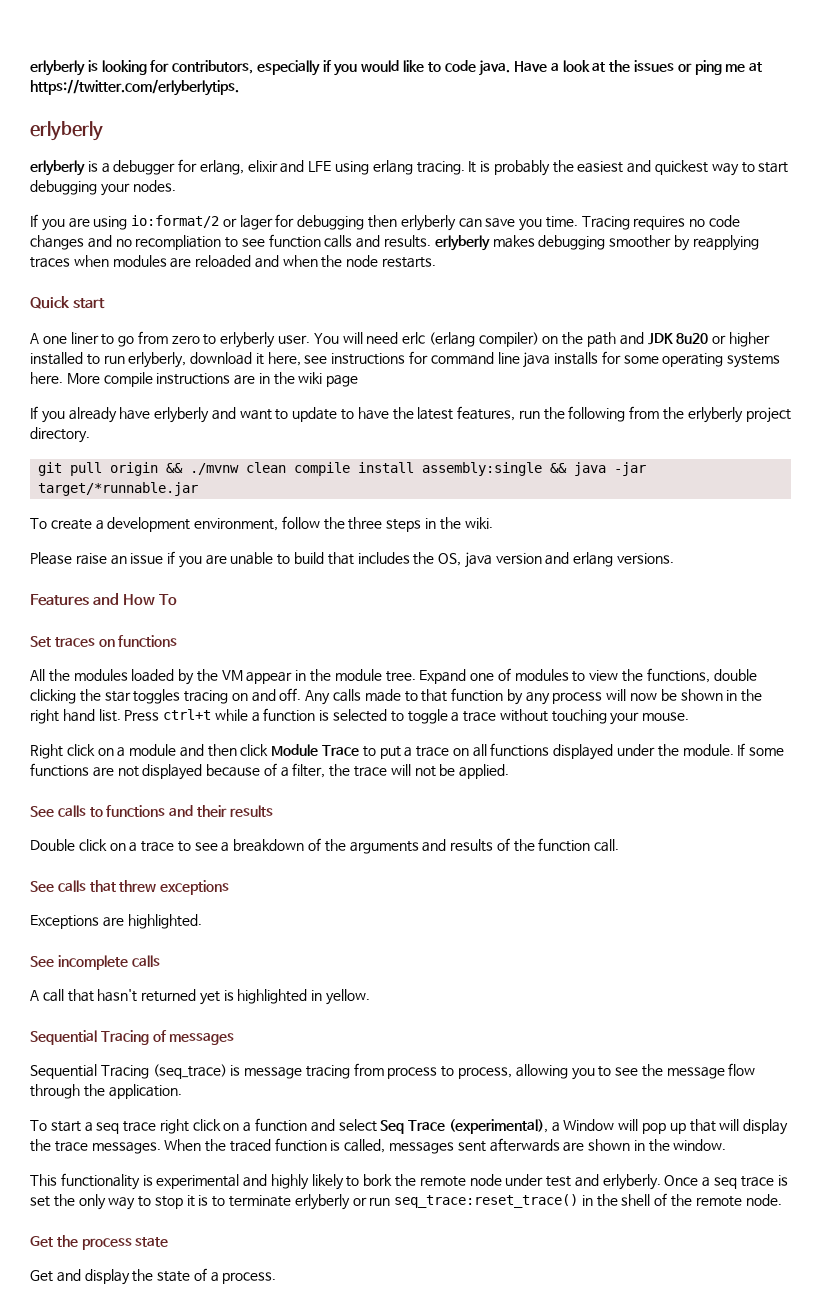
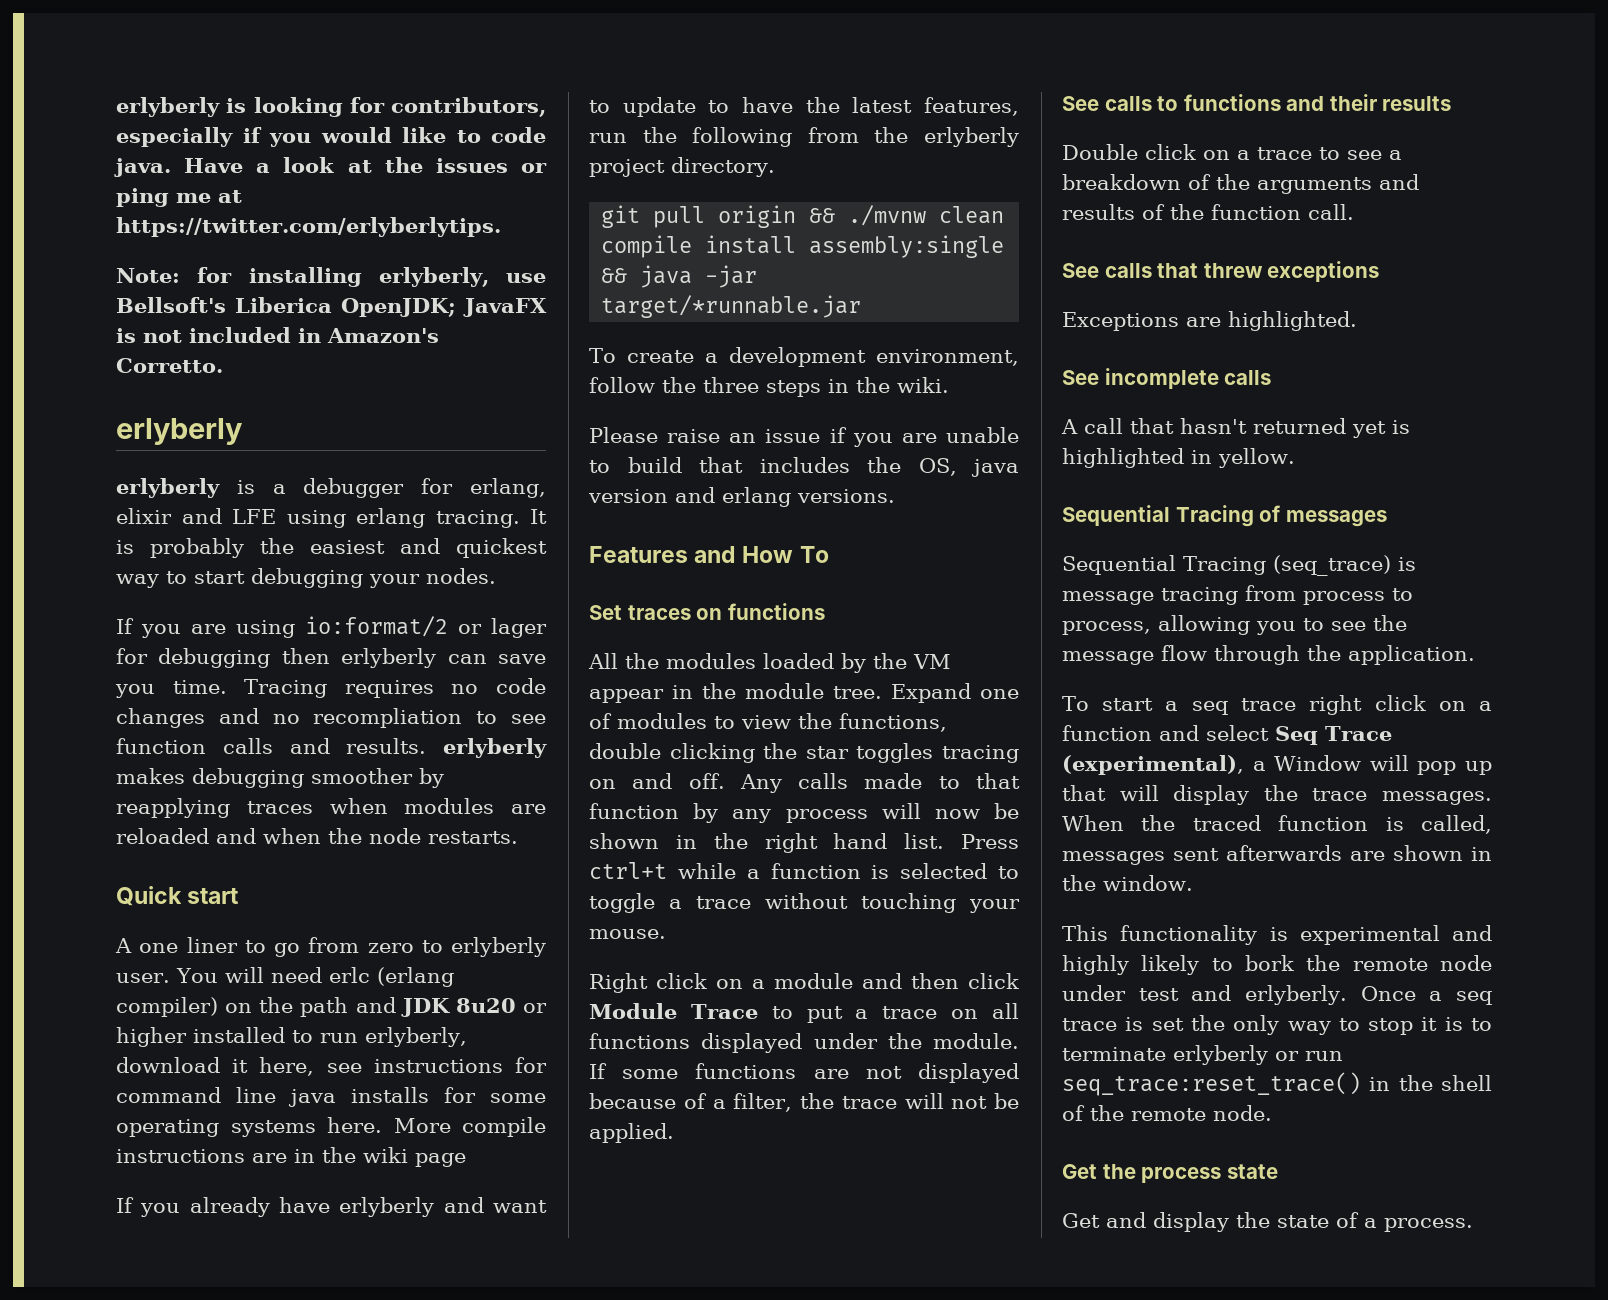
(239, 87) none -> [116,267,546,287] [116,297,547,317] [116,327,439,343] [116,358,223,373] // Note: for installing erlyberly, use Bellsoft's Liberica OpenJDK; JavaFX is not included in Amazon's Corretto.

